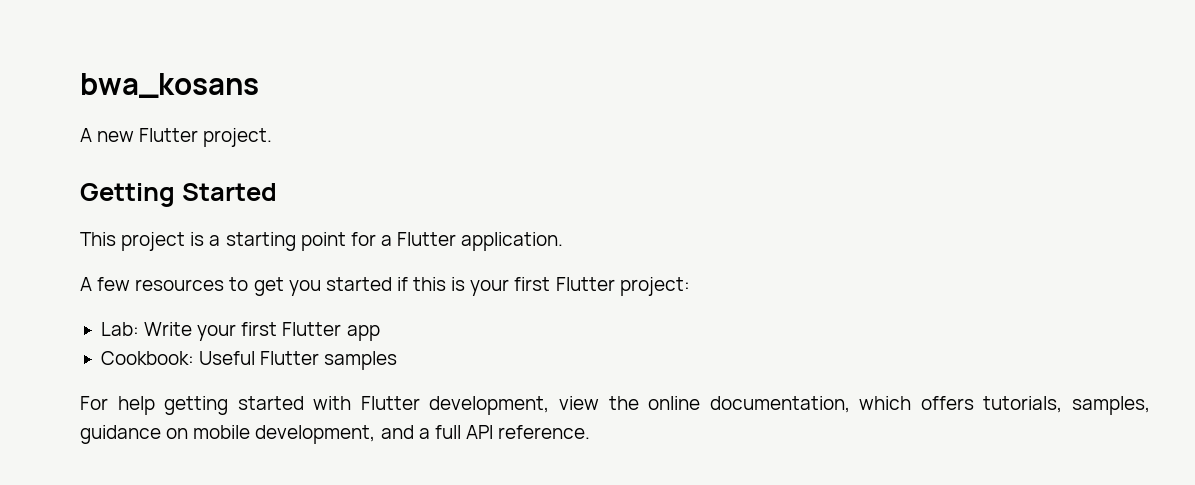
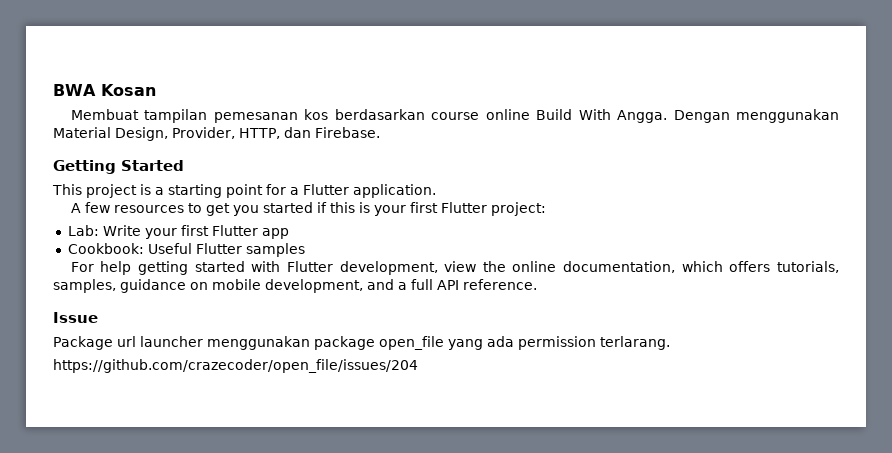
[80,73,259,98] [80,128,273,147] bwa_kosans // A new Flutter project. -> [53,84,156,96] [70,109,840,123] [53,127,380,141] BWA Kosan // Membuat tampilan pemesanan kos berdasarkan course online Build With Angga. Dengan menggunakan Material Design, Provider, HTTP, dan Firebase.
(591, 432) none -> [53,312,98,323] [53,336,670,350] [53,359,418,373] // Issue // Package url launcher menggunakan package open_file yang ada permission terlarang. // https://github.com/crazecoder/open_file/issues/204

